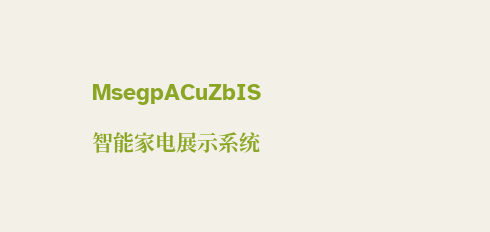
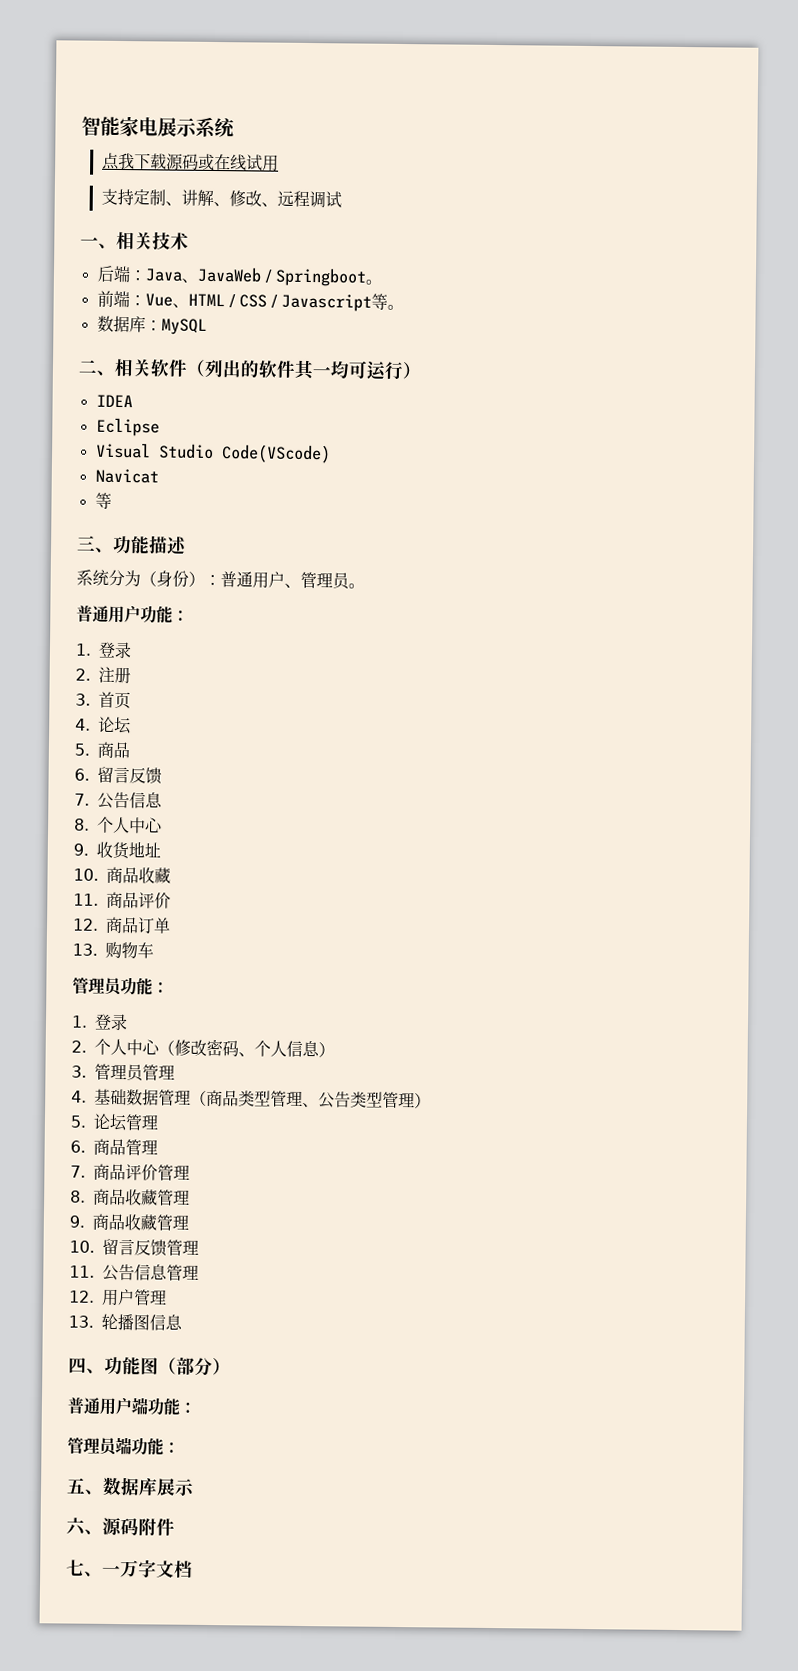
[92,84,261,105] MsegpACuZbIS // -> (81, 126) none
(261, 142) none -> [101,152,279,172] [100,188,342,209] [80,231,189,251] [96,265,382,287] [96,290,404,312] [96,315,207,335] [78,358,422,381] [95,394,133,408] [95,417,160,437] [95,442,331,464] [94,468,159,484] [94,492,112,509] [77,535,187,555] [76,569,365,590] [76,604,189,624] [75,641,132,659] [75,666,131,684] [75,691,131,710] [75,716,132,735] [74,741,130,759] [74,766,162,785] [74,791,163,809] [74,816,163,834] [73,841,161,860] [73,866,171,885] [73,891,171,910] [72,916,171,935] [72,941,154,960] [72,977,169,997] [71,1013,128,1031] [71,1038,335,1058] [71,1063,175,1082] [71,1088,431,1109] [70,1113,159,1132] [70,1138,158,1156] [70,1163,190,1181] [70,1188,190,1206] [69,1213,189,1231] [69,1238,199,1257] [69,1264,199,1282] [69,1288,167,1307] [68,1313,183,1331] [68,1356,231,1377] [67,1396,196,1416] [67,1437,180,1457] [66,1476,195,1497] [66,1517,175,1537] [66,1559,193,1578] // 点我下载源码或在线试用 // 支持定制、讲解、修改、远程调试 // 一、相关技术 // 后端：Java、JavaWeb / Springboot。 // 前端：Vue、HTML / CSS / Javascript等。 // 数据库：MySQL // 二、相关软件（列出的软件其一均可运行） // IDEA // Eclipse // Visual Studio Code(VScode) // Navicat // 等 // 三、功能描述 // 系统分为（身份）：普通用户、管理员。 // 普通用户功能： // 1.登录 // 2.注册 // 3.首页 // 4.论坛 // 5.商品 // 6.留言反馈 // 7.公告信息 // 8.个人中心 // 9.收货地址 // 10.商品收藏 // 11.商品评价 // 12.商品订单 // 13.购物车 // 管理员功能： // 1.登录 // 2.个人中心（修改密码、个人信息） // 3.管理员管理 // 4.基础数据管理（商品类型管理、公告类型管理） // 5.论坛管理 // 6.商品管理 // 7.商品评价管理 // 8.商品收藏管理 // 9.商品收藏管理 // 10.留言反馈管理 // 11.公告信息管理 // 12.用户管理 // 13.轮播图信息 // 四、功能图（部分） // 普通用户端功能： // 管理员端功能： // 五、数据库展示 // 六、源码附件 // 七、一万字文档

